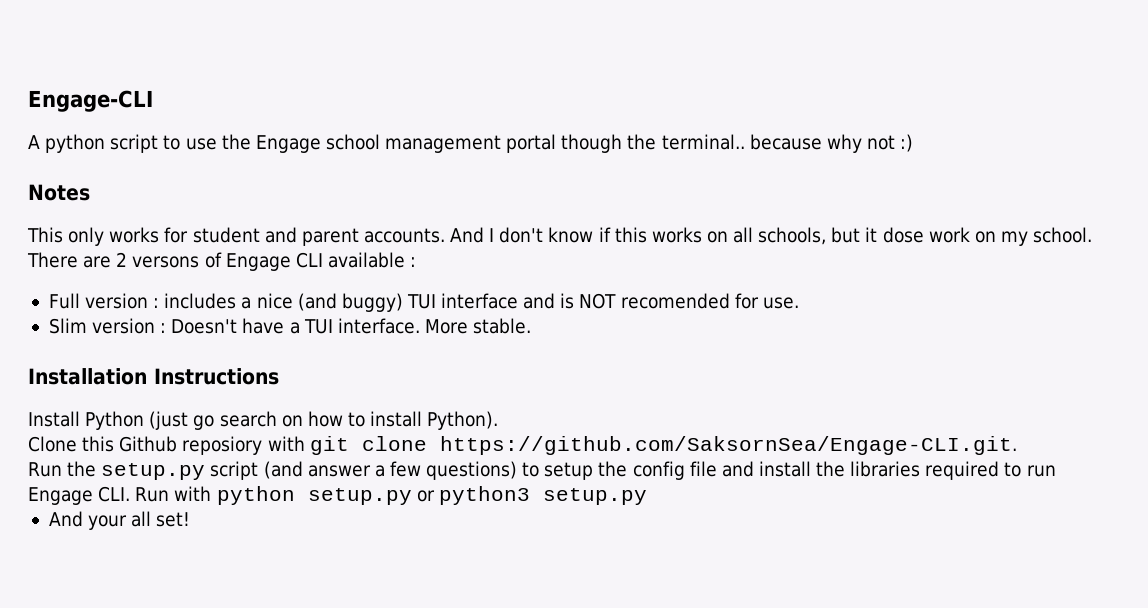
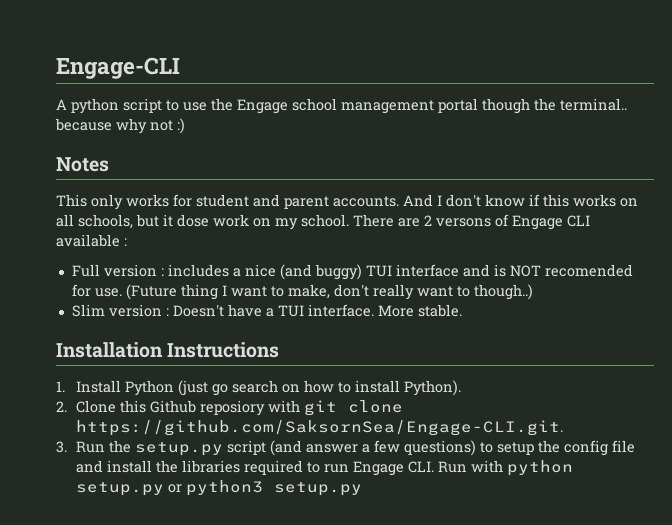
(799, 303) none -> [125,284,533,300] (Future thing I want to make, don't really want to though..)
(279, 376) none -> [56,381,65,392] 1.
(499, 420) none -> [56,401,67,412] 2.
(1017, 445) none -> [56,441,67,453] 3.
[48,511,191,530] // And your all set! -> (362, 489) none

